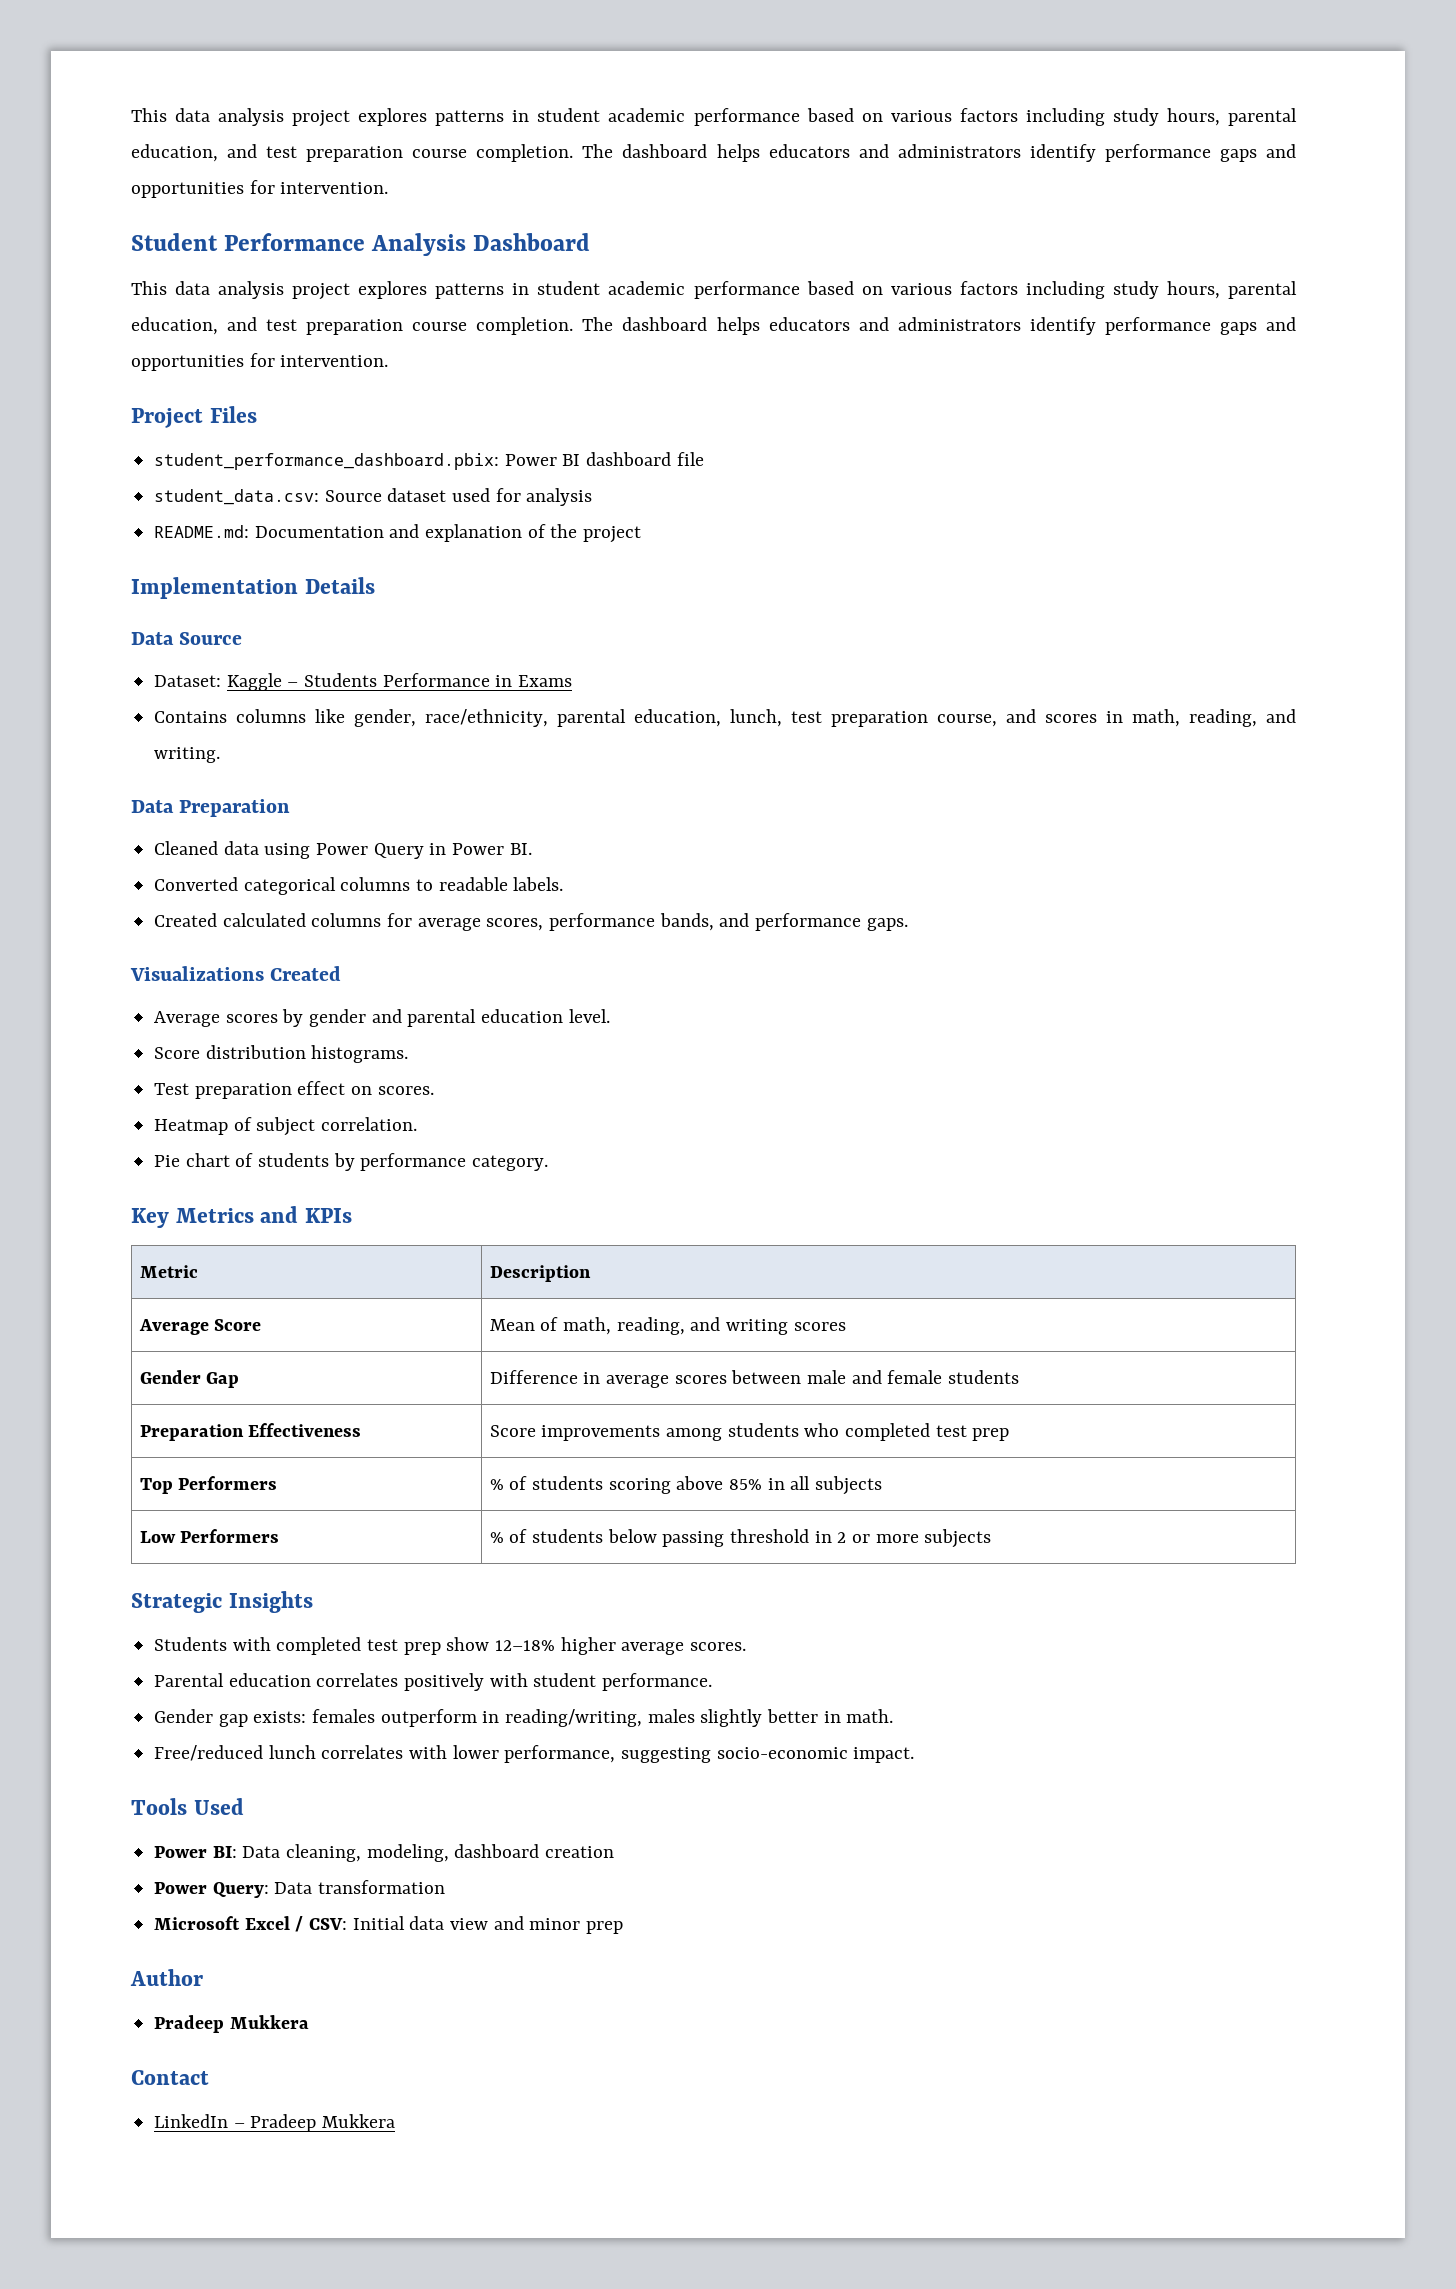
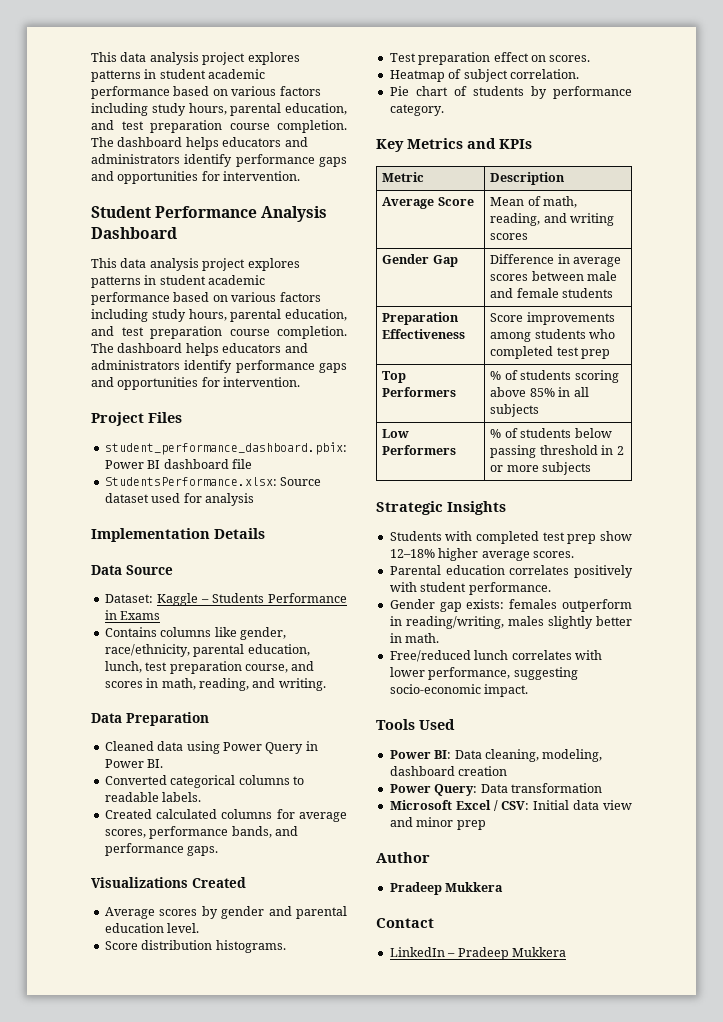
[154,489,320,505] student_data.csv: -> [104,477,277,486] StudentsPerformance.xlsx:
[154,524,642,543] // README.md: Documentation and explanation of the project -> (254, 499) none

